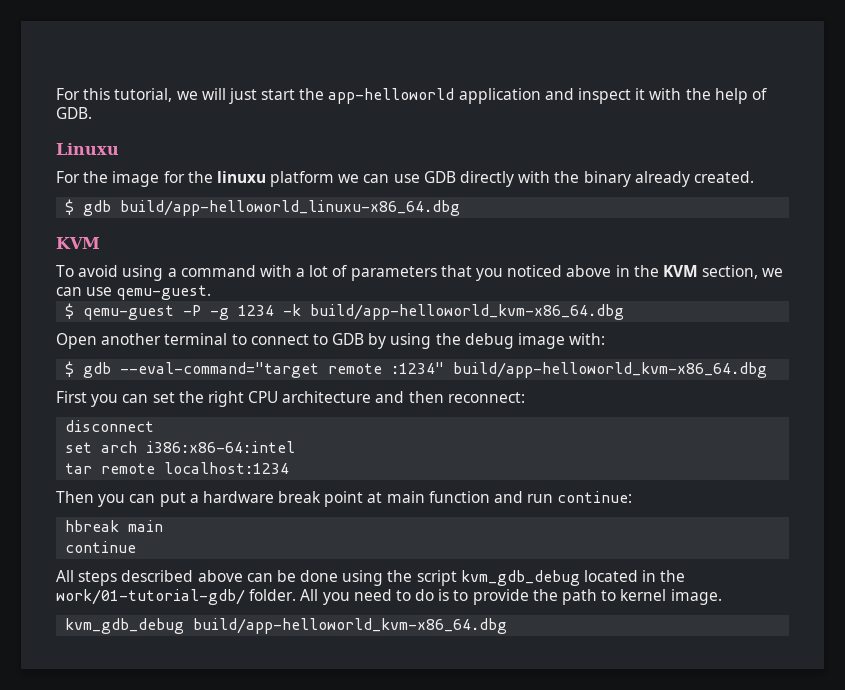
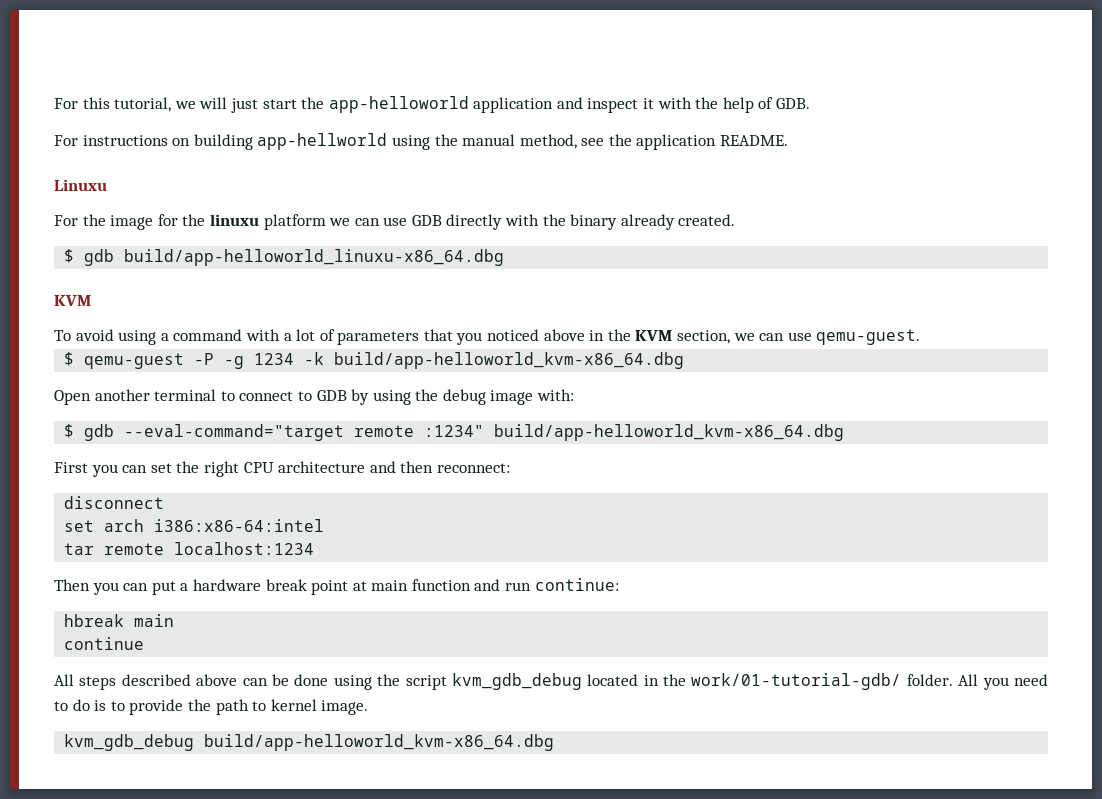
(92, 113) none -> [54,133,789,150] // For instructions on building app-hellworld using the manual method, see the application README.

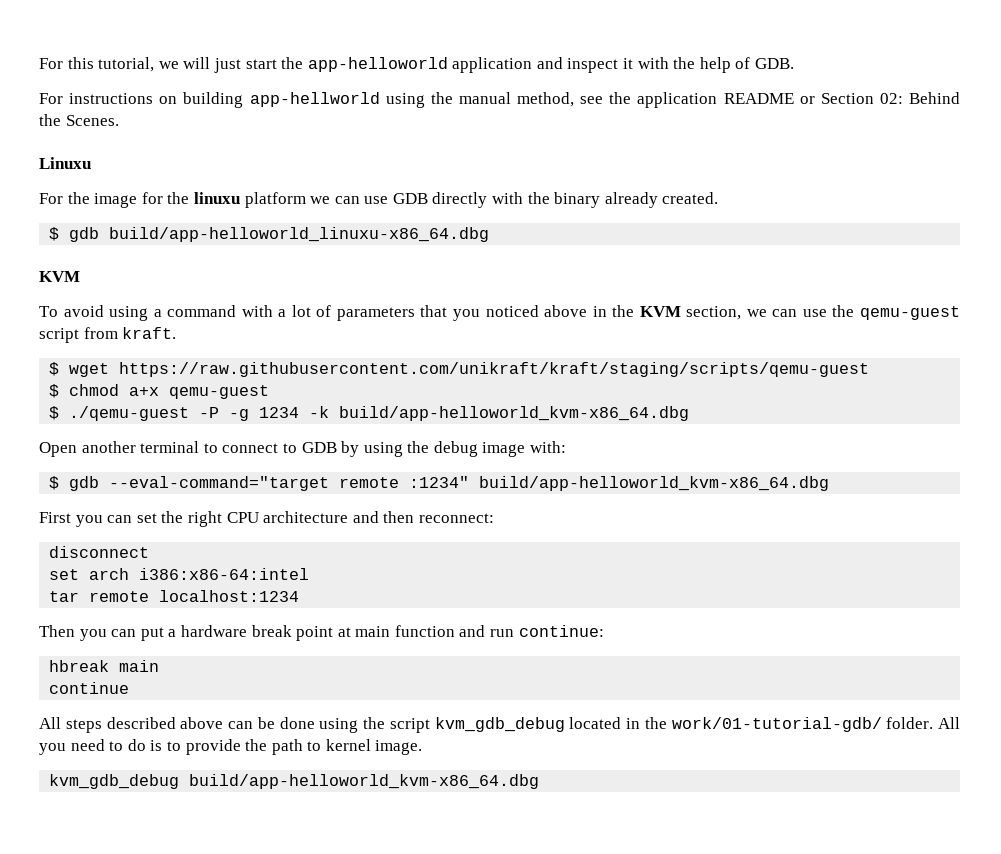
[720,135,789,146] README. -> [723,92,960,104] [39,114,119,126] README or Section 02: Behind the Scenes.
[816,329,921,345] [64,352,185,369] qemu-guest. // $ qemu-guest -> [832,305,960,320] [39,327,177,343] [49,362,870,377] [49,384,270,399] [49,406,190,421] the qemu-guest script from kraft. // $ wget https://raw.githubusercontent.com/unikraft/kraft/staging/scripts/qemu-guest // $ chmod a+x qemu-guest // $ ./qemu-guest

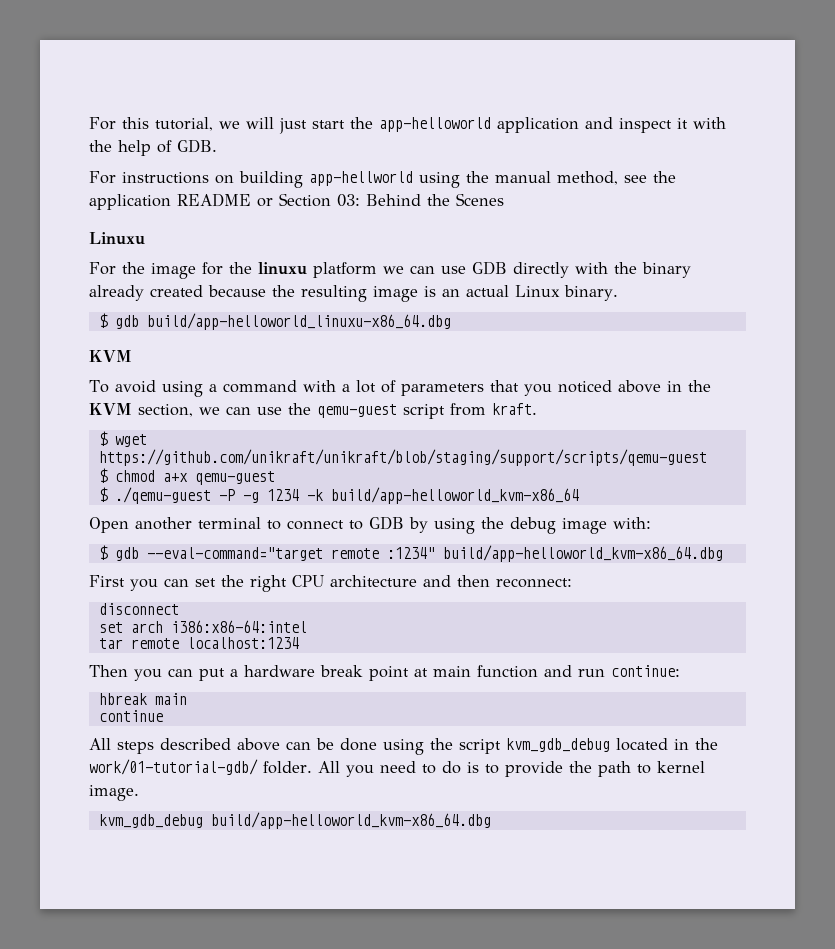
[879,93,903,104] 02: -> [337,194,360,207] 03:
[65,115,119,126] Scenes. -> [456,193,504,206] Scenes
[662,192,719,204] created. -> [150,285,618,302] created because the resulting image is an actual Linux binary.
[119,362,870,377] https://raw.githubusercontent.com/unikraft/kraft/staging/scripts/qemu-guest -> [98,449,707,466] https://github.com/unikraft/unikraft/blob/staging/support/scripts/qemu-guest
[339,406,690,421] build/app-helloworld_kvm-x86_64.dbg -> [330,487,579,504] build/app-helloworld_kvm-x86_64

